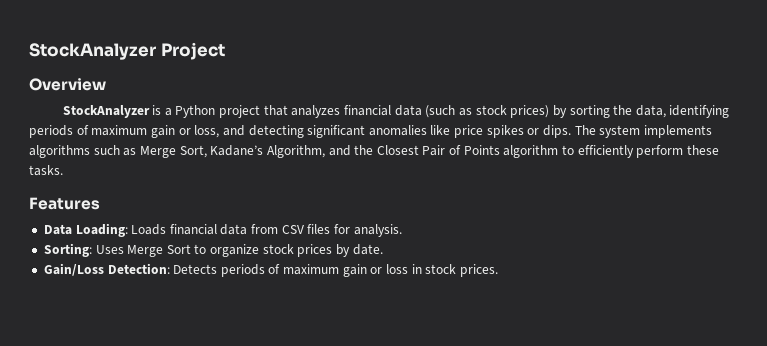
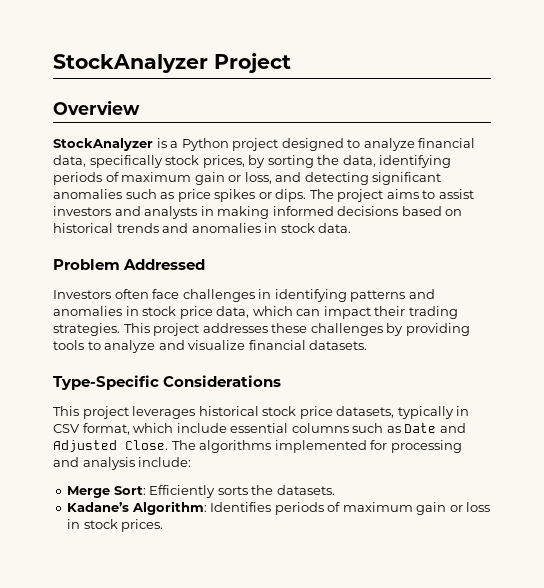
[263,105,550,118] that analyzes financial data (such as stock prices) -> [281,138,476,151] [53,155,245,168] designed to analyze financial data, specifically stock prices,
[430,125,451,135] like -> [125,189,175,199] such as
[599,125,712,138] [29,145,719,158] [29,165,63,176] [29,197,100,210] [43,223,402,237] [43,243,383,257] [43,263,218,276] system implements algorithms such as Merge Sort, Kadane’s Algorithm, and the Closest Pair of Points algorithm to efficiently perform these tasks. // Features // Data Loading: Loads financial data from CSV files for analysis. // Sorting: Uses Merge Sort to organize stock prices by date. // Gain/Loss Detection: Detects -> [337,189,474,202] [53,206,463,219] [53,223,352,233] [53,259,206,270] [53,289,435,302] [53,306,458,319] [53,323,470,336] [53,340,368,353] [53,375,282,390] [53,406,470,419] [53,423,466,435] [53,440,462,453] [53,457,192,470] [67,485,335,498] [67,501,272,515] project aims to assist investors and analysts in making informed decisions based on historical trends and anomalies in stock data. // Problem Addressed // Investors often face challenges in identifying patterns and anomalies in stock price data, which can impact their trading strategies. This project addresses these challenges by providing tools to analyze and visualize financial datasets. // Type-Specific Considerations // This project leverages historical stock price datasets, typically in CSV format, which include essential columns such as Date and Adjusted Close. The algorithms implemented for processing and analysis include: // Merge Sort: Efficiently sorts the datasets. // Kadane’s Algorithm: Identifies

